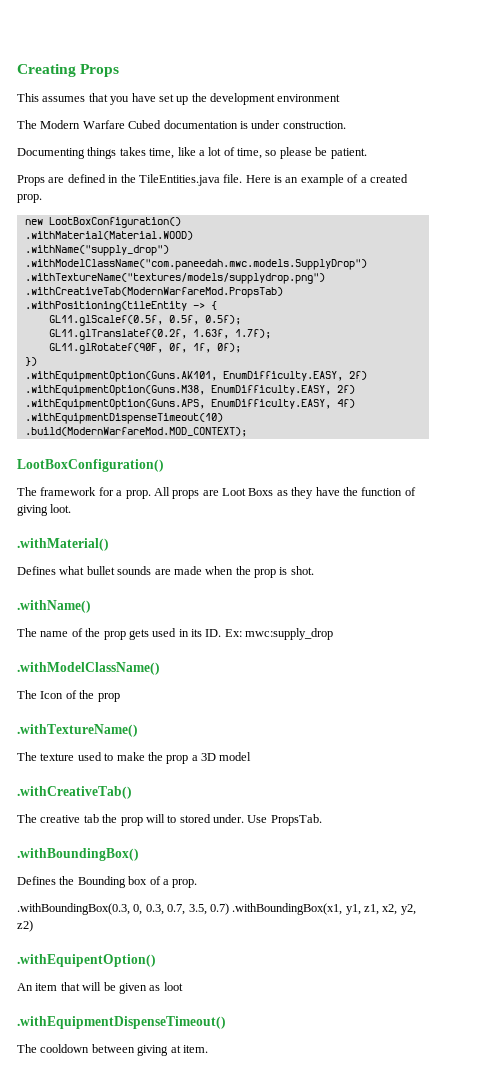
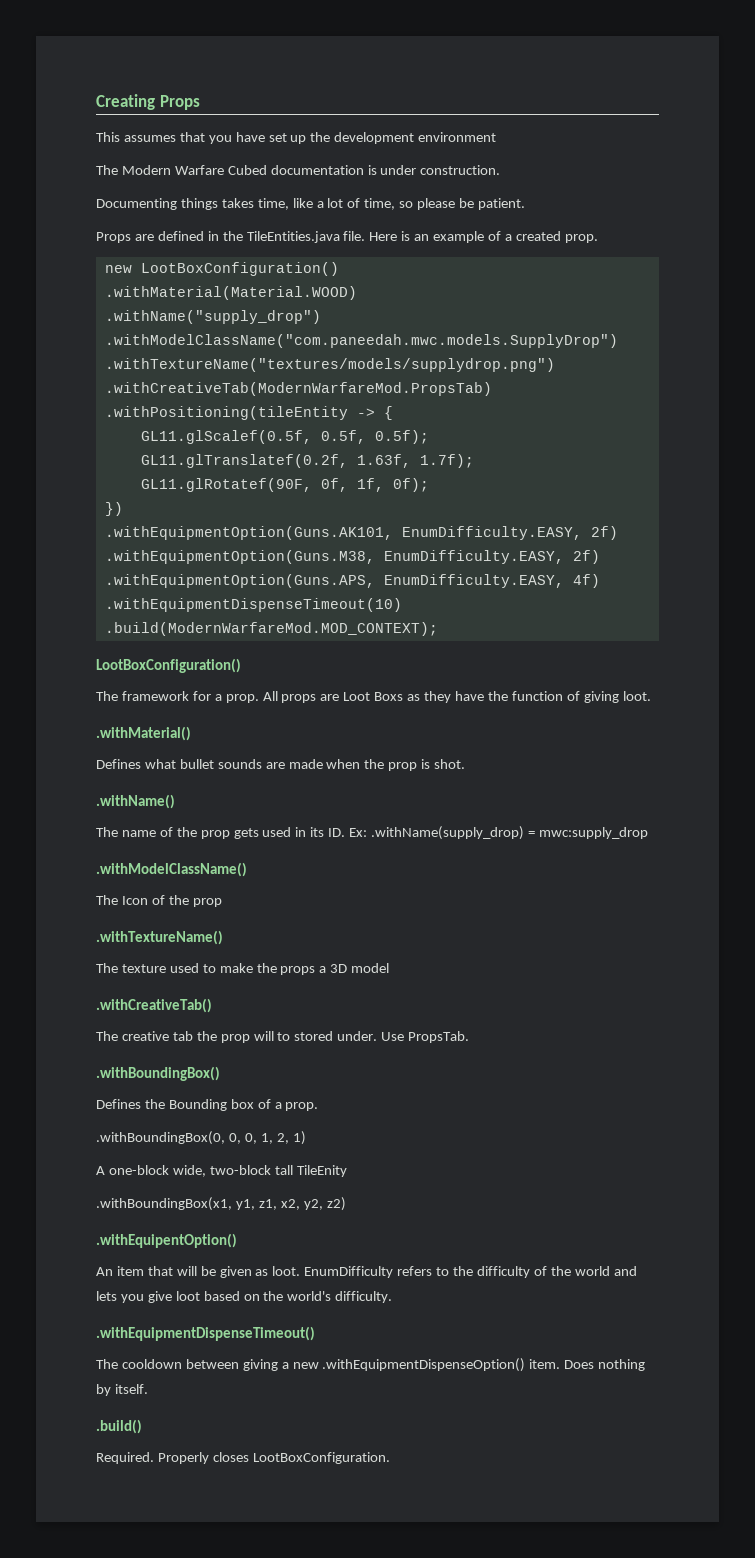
(242, 633) none -> [371,826,535,840] .withName(supply_drop) =
[166,755,189,764] prop -> [280,966,316,975] props
[17,903,229,915] .withBoundingBox(0.3, 0, 0.3, 0.7, 3.5, 0.7) -> [96,1131,306,1145] [96,1165,347,1177] .withBoundingBox(0, 0, 0, 1, 2, 1) // A one-block wide, two-block tall TileEnity //
[163,982,183,991] loot -> [272,1266,637,1278] [96,1291,393,1303] loot. EnumDifficulty refers to the difficulty of the world and lets you give loot based on the world's difficulty.
[170,1045,208,1053] at item. -> [281,1358,646,1372] [96,1384,148,1396] [96,1419,142,1434] [96,1452,390,1464] a new .withEquipmentDispenseOption() item. Does nothing by itself. // .build() // Required. Properly closes LootBoxConfiguration.

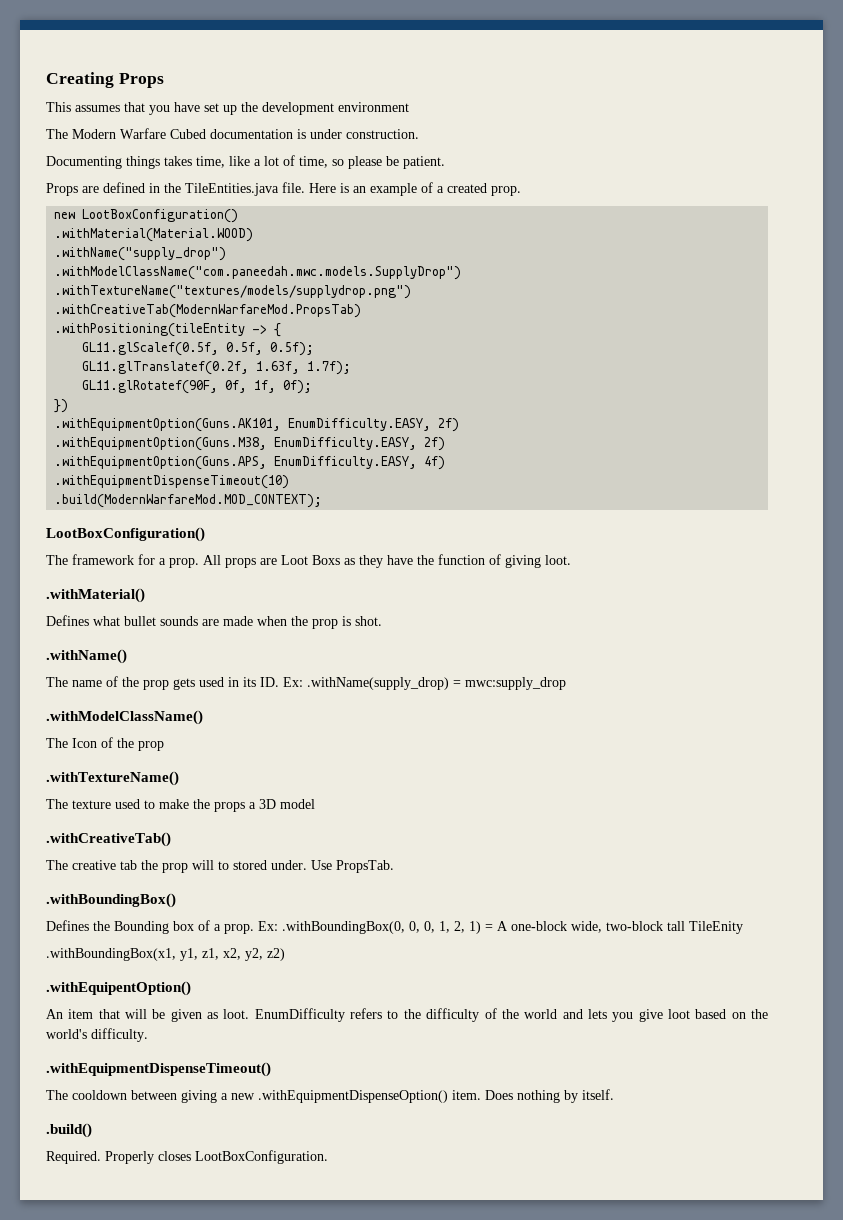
(319, 1106) // -> [258,921,278,931] Ex:
(306, 1138) // -> [485,924,493,931] =

